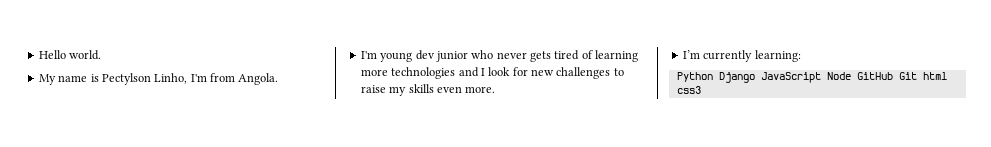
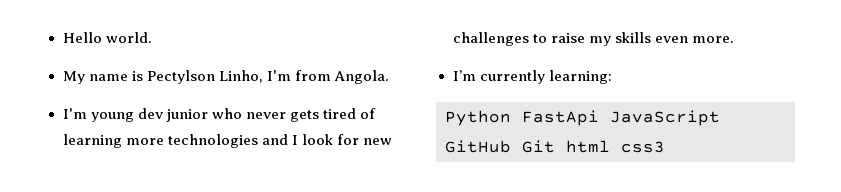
[718,72,851,83] Django JavaScript Node -> [522,110,720,126] FastApi JavaScript

